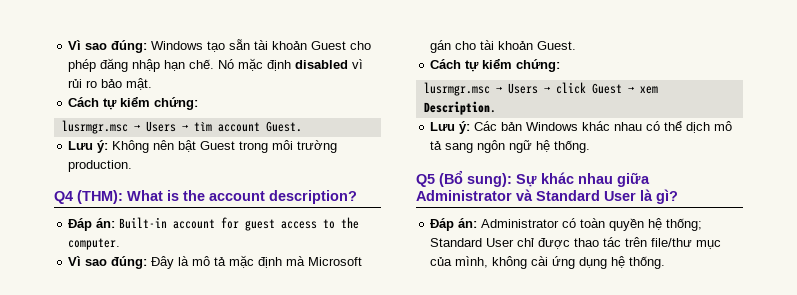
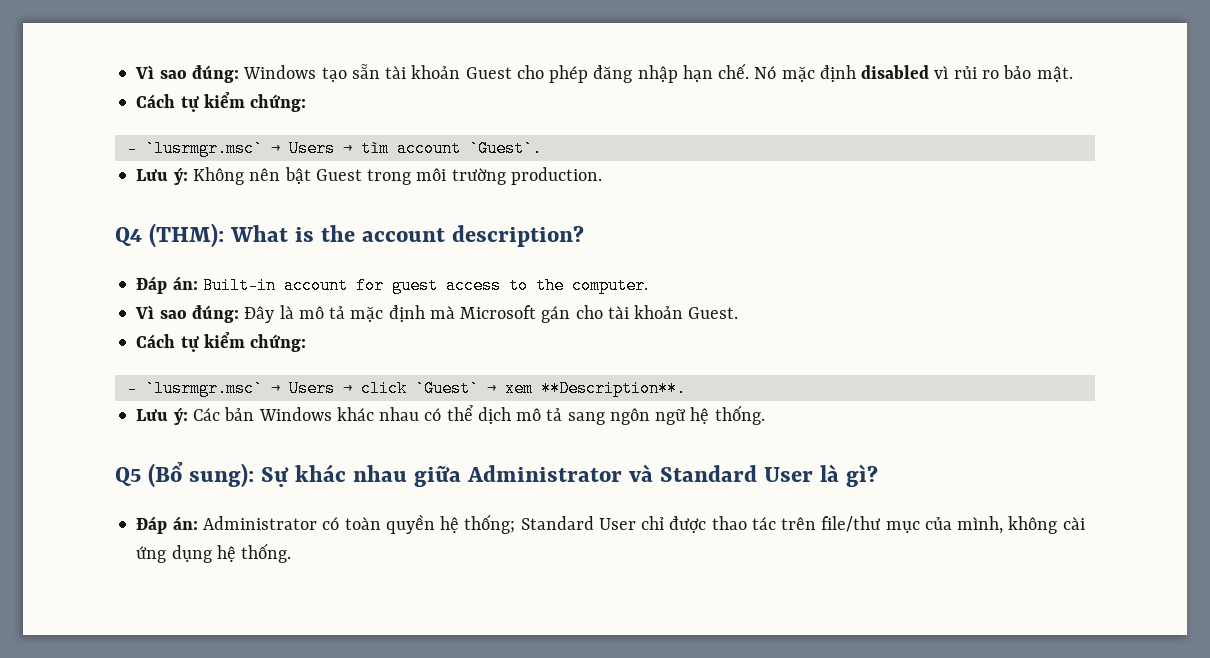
[61,120,128,134] lusrmgr.msc -> [126,140,263,157] - `lusrmgr.msc`
[265,121,302,132] Guest. -> [468,140,542,157] `Guest`.
[423,82,490,96] lusrmgr.msc -> [126,380,263,397] - `lusrmgr.msc`
[591,83,622,94] Guest -> [414,380,479,397] `Guest`
[423,101,496,115] Description. -> [540,380,686,397] **Description**.

